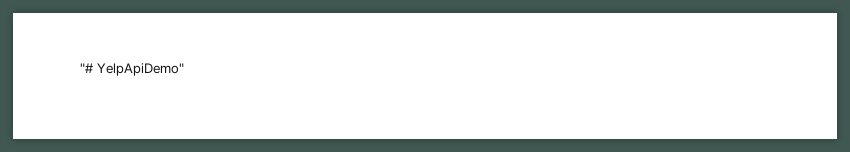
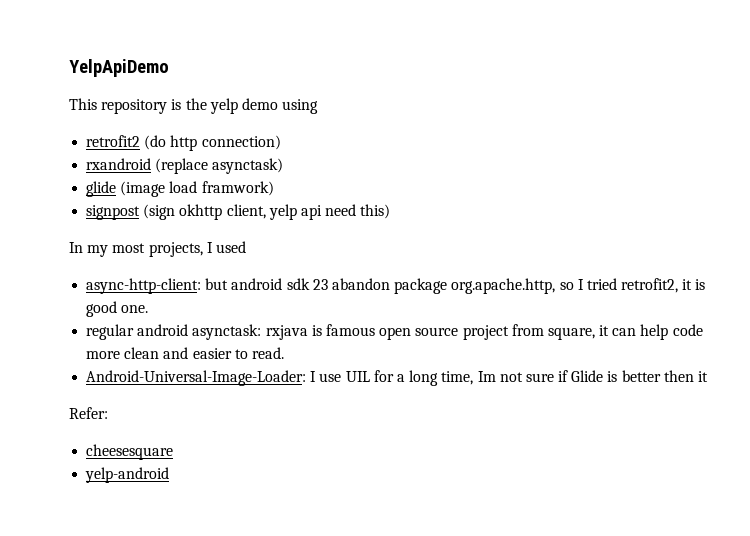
[80,63,184,76] "# YelpApiDemo" -> [69,59,169,77] [69,98,319,114] [86,135,281,151] [86,158,284,174] [86,181,274,197] [86,204,391,220] [69,241,246,257] [86,278,706,294] [86,301,149,317] [86,324,703,340] [86,347,284,359] [86,370,709,386] [69,407,108,419] [86,444,174,460] [85,467,170,483] YelpApiDemo // This repository is the yelp demo using // retrofit2 (do http connection) // rxandroid (replace asynctask) // glide (image load framwork) // signpost (sign okhttp client, yelp api need this) // In my most projects, I used // async-http-client: but android sdk 23 abandon package org.apache.http, so I tried retrofit2, it is good one. // regular android asynctask: rxjava is famous open source project from square, it can help code more clean and easier to read. // Android-Universal-Image-Loader: I use UIL for a long time, Im not sure if Glide is better then it // Refer: // cheesesquare // yelp-android

